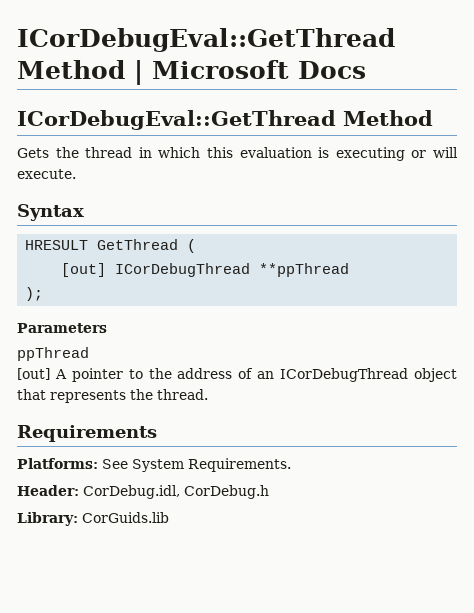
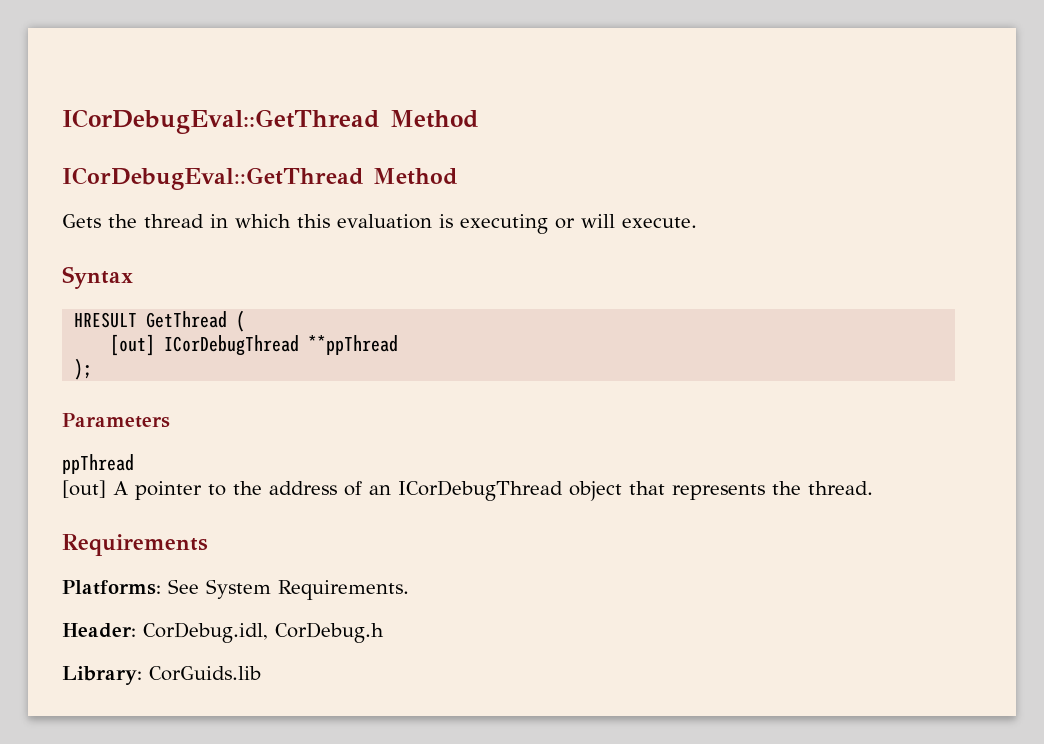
[17,28,395,52] [17,60,366,85] ICorDebugEval::GetThread Method | Microsoft Docs -> [62,109,479,134] ICorDebugEval::GetThread Method

